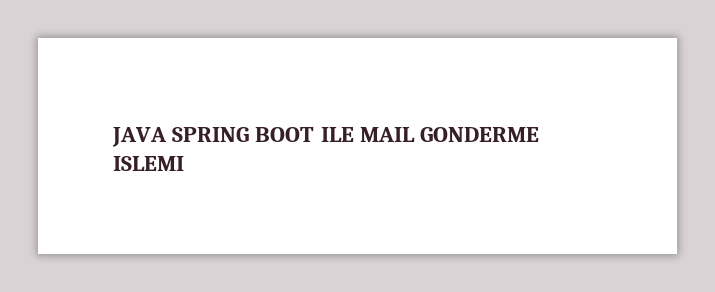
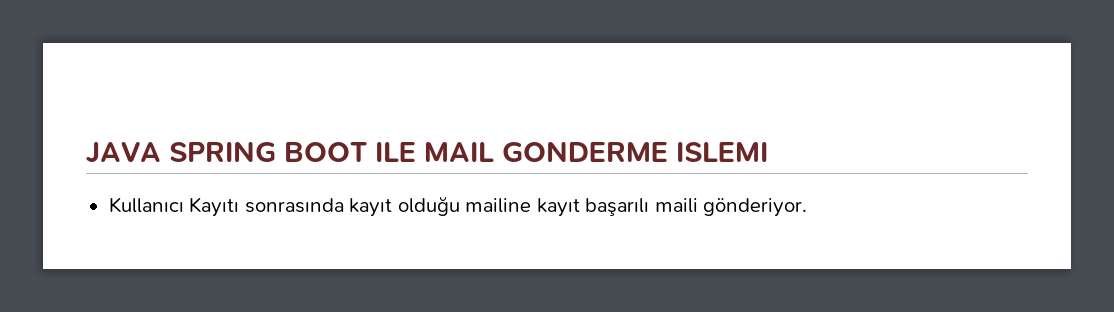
(184, 163) none -> [108,196,808,217] // Kullanıcı Kayıtı sonrasında kayıt olduğu mailine kayıt başarılı maili gönderiyor.

